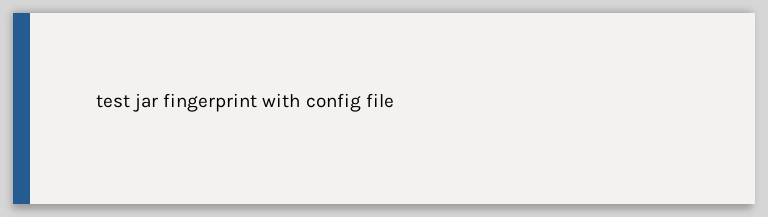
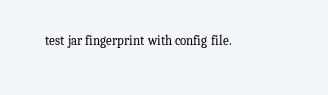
[365,93,394,108] file -> [210,34,232,45] file.

